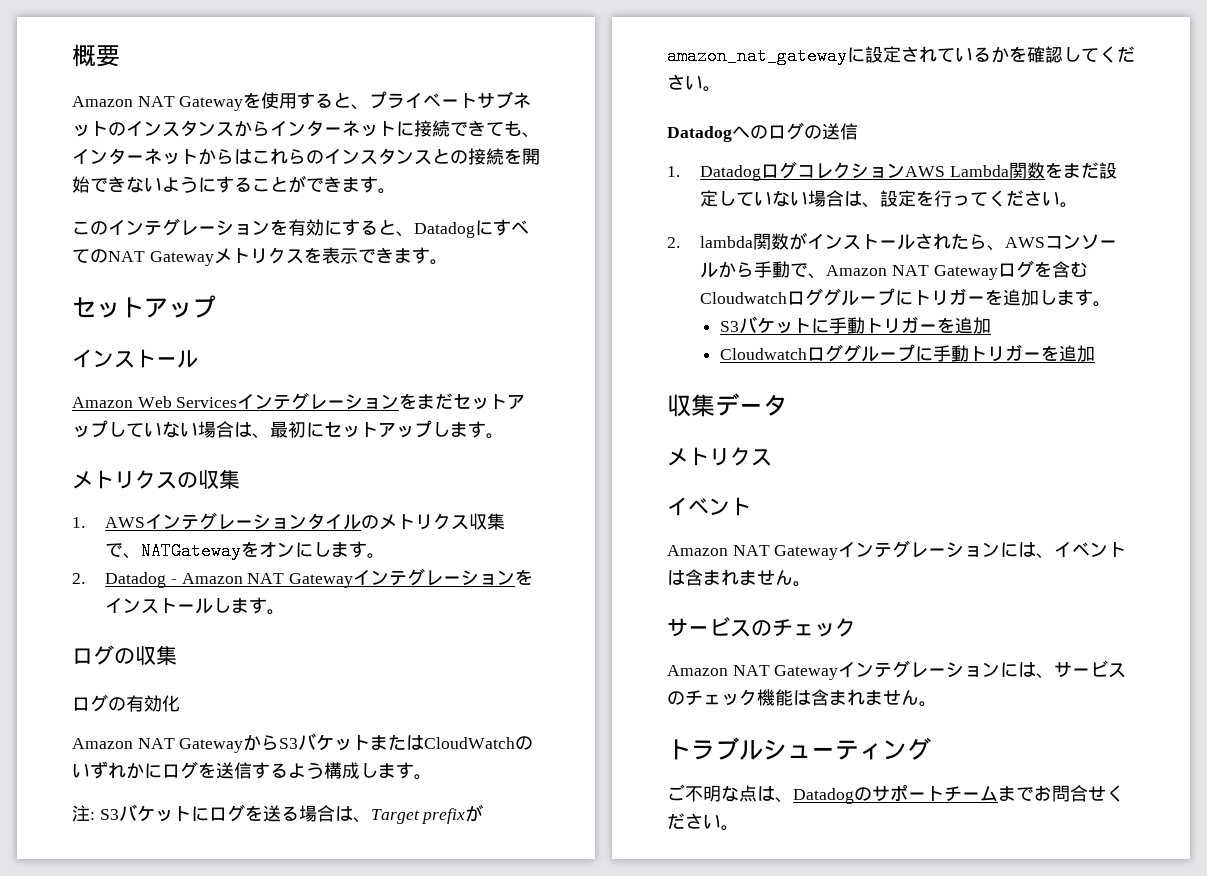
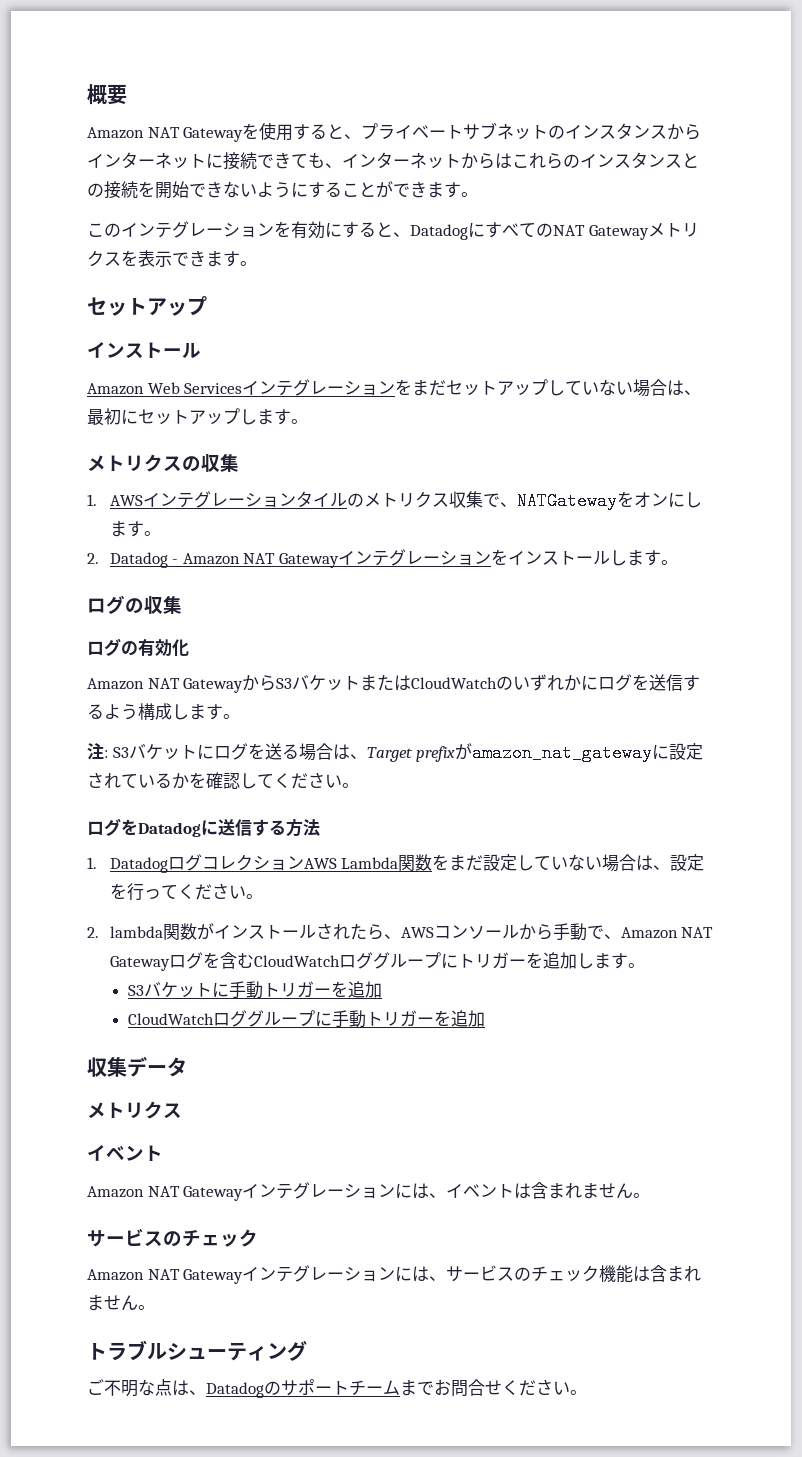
[667,122,858,142] Datadogへのログの送信 -> [87,818,320,837] ログをDatadogに送信する方法
[700,292,788,304] Cloudwatch -> [253,955,340,967] CloudWatch
[719,348,807,360] Cloudwatch -> [128,1013,215,1025] CloudWatch

